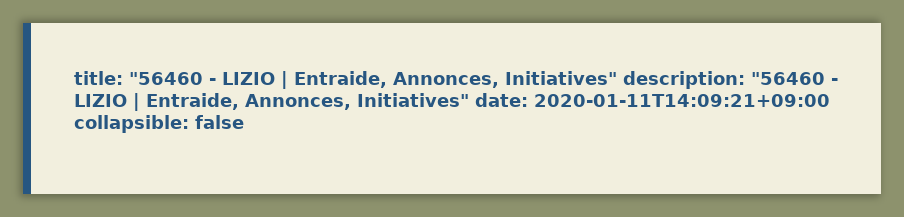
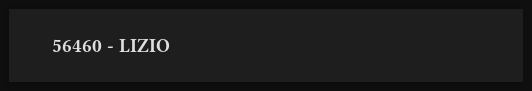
[74,71,838,89] [74,93,830,111] [74,115,244,133] title: "56460 - LIZIO | Entraide, Annonces, Initiatives" description: "56460 - LIZIO | Entraide, Annonces, Initiatives" date: 2020-01-11T14:09:21+09:00 collapsible: false -> [52,38,171,53] 56460 - LIZIO

